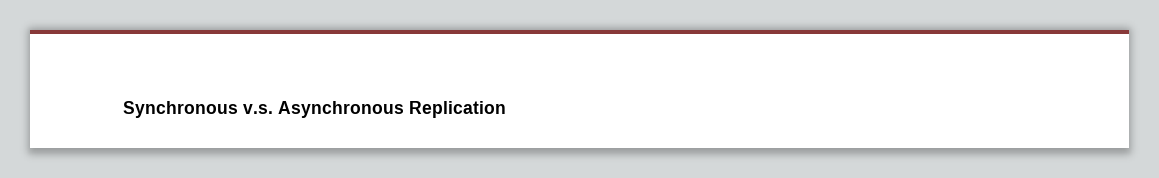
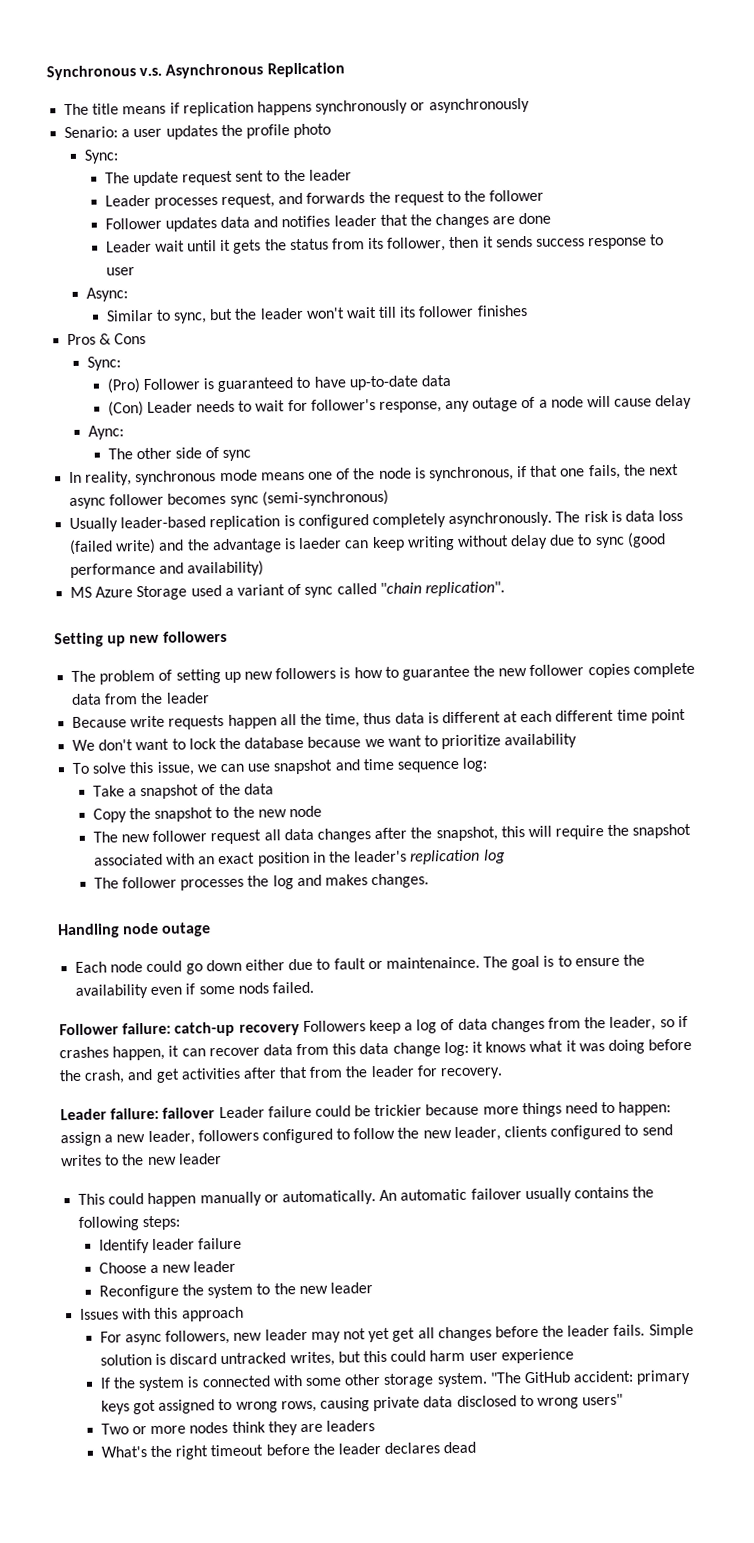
(506, 109) none -> [64,97,530,117] [64,123,332,140] [83,149,119,164] [104,169,352,187] [104,189,545,209] [104,212,552,232] [105,234,665,254] [105,267,135,276] [85,287,128,302] [105,304,528,324] [67,332,147,346] [86,356,121,371] [106,374,451,394] [107,394,693,417] [87,425,124,440] [107,447,252,461] [69,464,680,486] [69,489,389,510] [69,509,684,533] [69,532,666,555] [70,560,265,578] [70,581,505,601] [54,630,227,648] [71,662,695,685] [71,692,210,705] [72,708,686,730] [72,733,578,751] [72,757,489,776] [92,783,274,800] [92,805,322,823] [92,823,692,845] [93,849,506,867] [93,873,430,891] [57,922,212,939] [75,954,646,975] [75,981,314,999] [59,1015,688,1037] [59,1038,693,1061] [59,1065,504,1084] [60,1101,672,1121] [60,1124,673,1147] [60,1153,222,1167] [78,1186,655,1208] [78,1215,181,1231] [98,1237,243,1254] [98,1260,237,1274] [98,1282,373,1300] [80,1306,244,1322] [99,1323,694,1346] [99,1348,574,1367] [99,1369,692,1392] [100,1393,624,1415] [100,1420,376,1436] [100,1441,477,1460] // The title means if replication happens synchronously or asynchronously // Senario: a user updates the profile photo // Sync: // The update request sent to the leader // Leader processes request, and forwards the request to the follower // Follower updates data and notifies leader that the changes are done // Leader wait until it gets the status from its follower, then it sends success response to user // Async: // Similar to sync, but the leader won't wait till its follower finishes // Pros & Cons // Sync: // (Pro) Follower is guaranteed to have up-to-date data // (Con) Leader needs to wait for follower's response, any outage of a node will cause delay // Aync: // The other side of sync // In reality, synchronous mode means one of the node is synchronous, if that one fails, the next async follower becomes sync (semi-synchronous) // Usually leader-based replication is configured completely asynchronously. The risk is data loss (failed write) and the advantage is laeder can keep writing without delay due to sync (good performance and availability) // MS Azure Storage used a variant of sync called "chain replication". // Setting up new followers // The problem of setting up new followers is how to guarantee the new follower copies complete data from the leader // Because write requests happen all the time, thus data is different at each different time point // We don't want to lock the database because we want to prioritize availability // To solve this issue, we can use snapshot and time sequence log: // Take a snapshot of the data // Copy the snapshot to the new node // The new follower request all data changes after the snapshot, this will require the snapshot associated with an exact position in the leader's replication log // The follower processes the log and makes changes. // Handling node outage // Each node could go down either due to fault or maintenaince. The goal is to ensure the availability even if some nods failed. // Follower failure: catch-up recovery Followers keep a log of data changes from the leader, so if crashes happen, it can recover data from this data change log: it knows what it was doing before the crash, and get activities after that from the leader for recovery. // Leader failure: failover Leader failure could be trickier because more things need to happen: assign a new leader, followers configured to follow the new leader, clients configured to send writes to the new leader // This could happen manually or automatically. An automatic failover usually contains the following steps: // Identify leader failure // Choose a new leader // Reconfigure the system to the new leader // Issues with this approach // For async followers, new leader may not yet get all changes before the leader fails. Simple solution is discard untracked writes, but this could harm user experience // If the system is connected with some other storage system. "The GitHub accident: primary keys got assigned to wrong rows, causing private data disclosed to wrong users" // Two or more nodes think they are leaders // What's the right timeout before the leader declares dead

